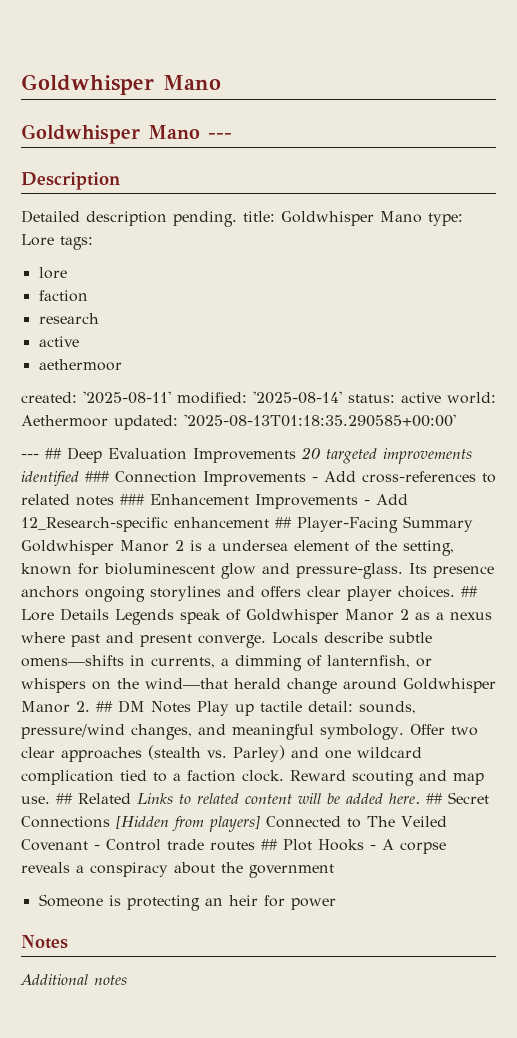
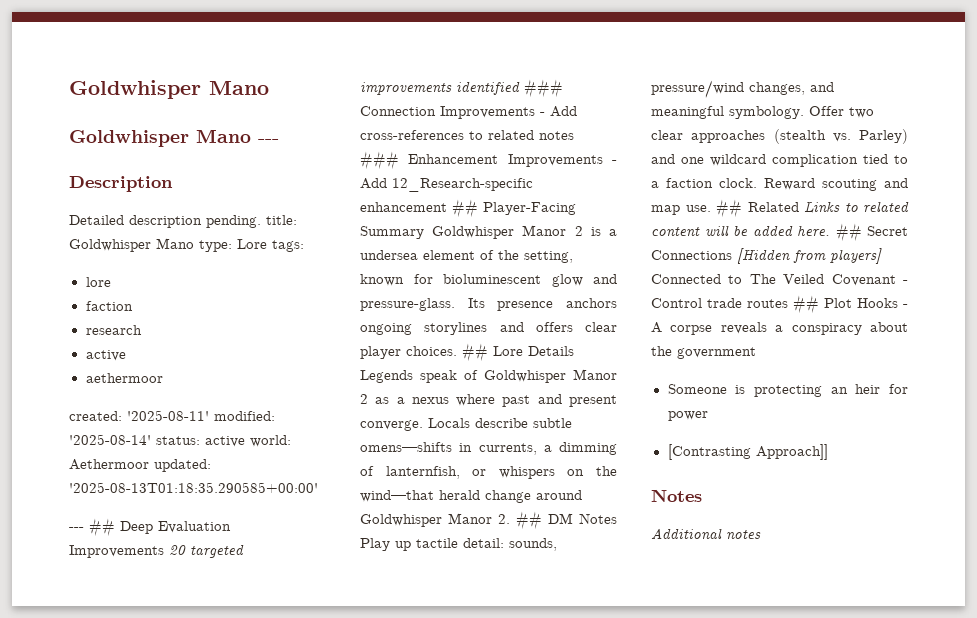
(336, 904) none -> [667,444,828,460] // [Contrasting Approach]]

